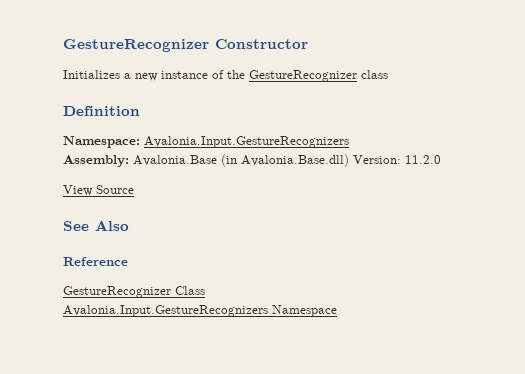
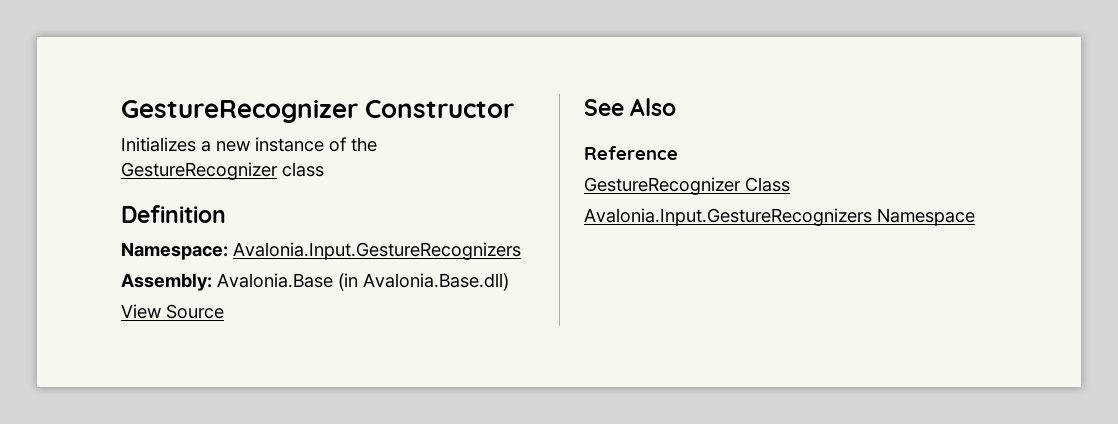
[353,155,441,164] Version: 11.2.0 -> (509, 282) none

